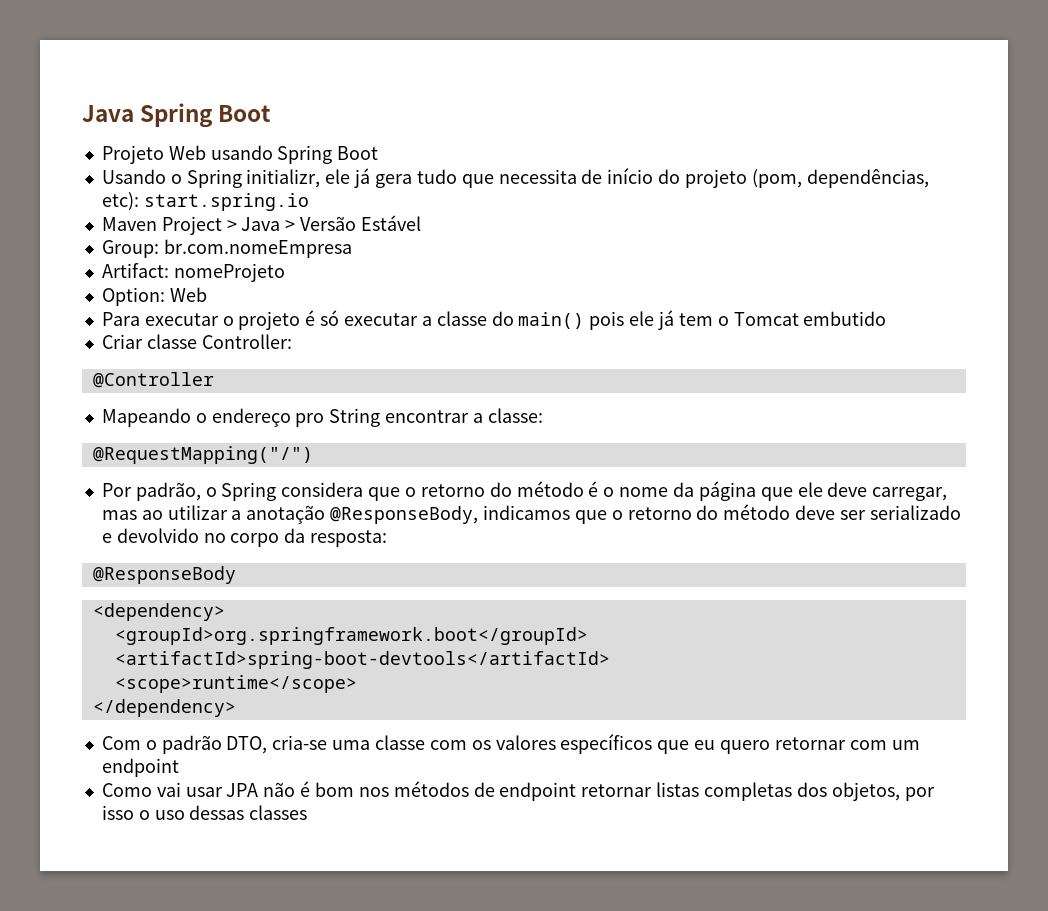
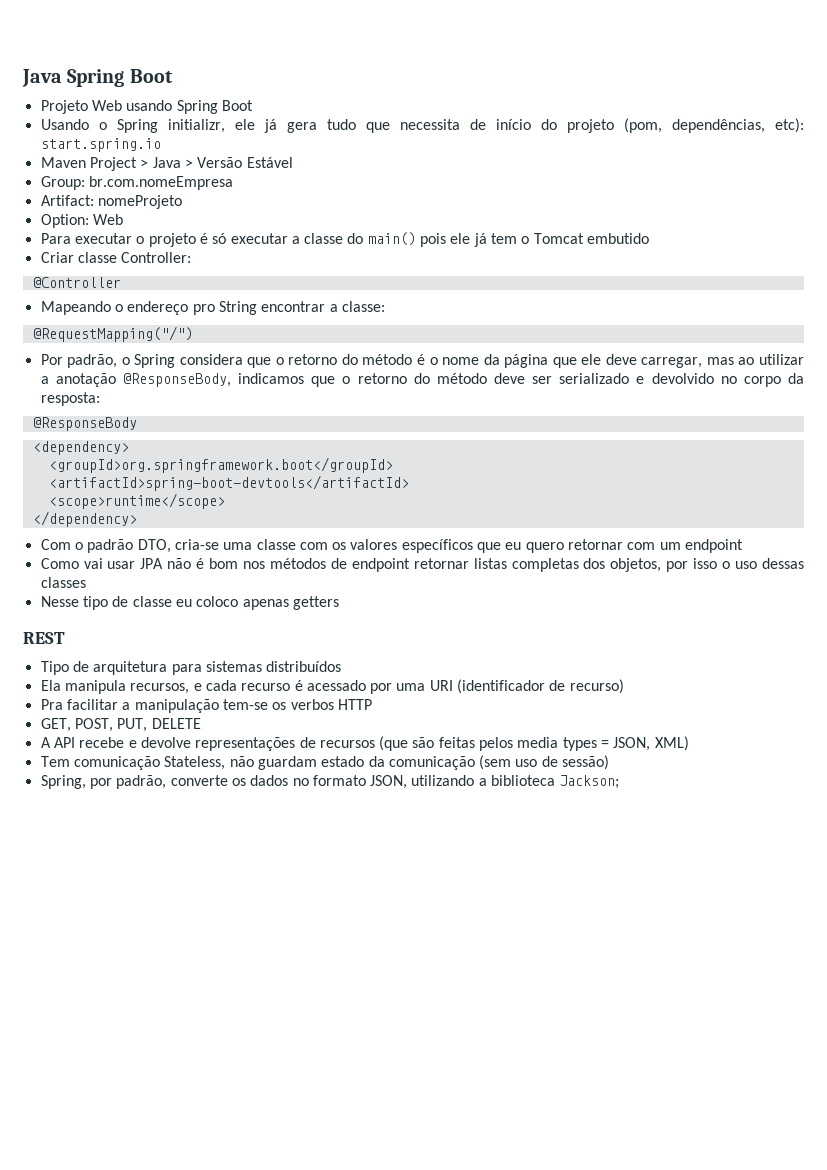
(308, 812) none -> [40,596,339,610] [23,632,65,644] [40,661,342,675] [40,679,624,694] [40,699,372,713] [40,718,201,732] [40,736,689,751] [40,755,610,770] [40,775,620,789] // Nesse tipo de classe eu coloco apenas getters // REST // Tipo de arquitetura para sistemas distribuídos // Ela manipula recursos, e cada recurso é acessado por uma URI (identificador de recurso) // Pra facilitar a manipulação tem-se os verbos HTTP // GET, POST, PUT, DELETE // A API recebe e devolve representações de recursos (que são feitas pelos media types = JSON, XML) // Tem comunicação Stateless, não guardam estado da comunicação (sem uso de sessão) // Spring, por padrão, converte os dados no formato JSON, utilizando a biblioteca Jackson;

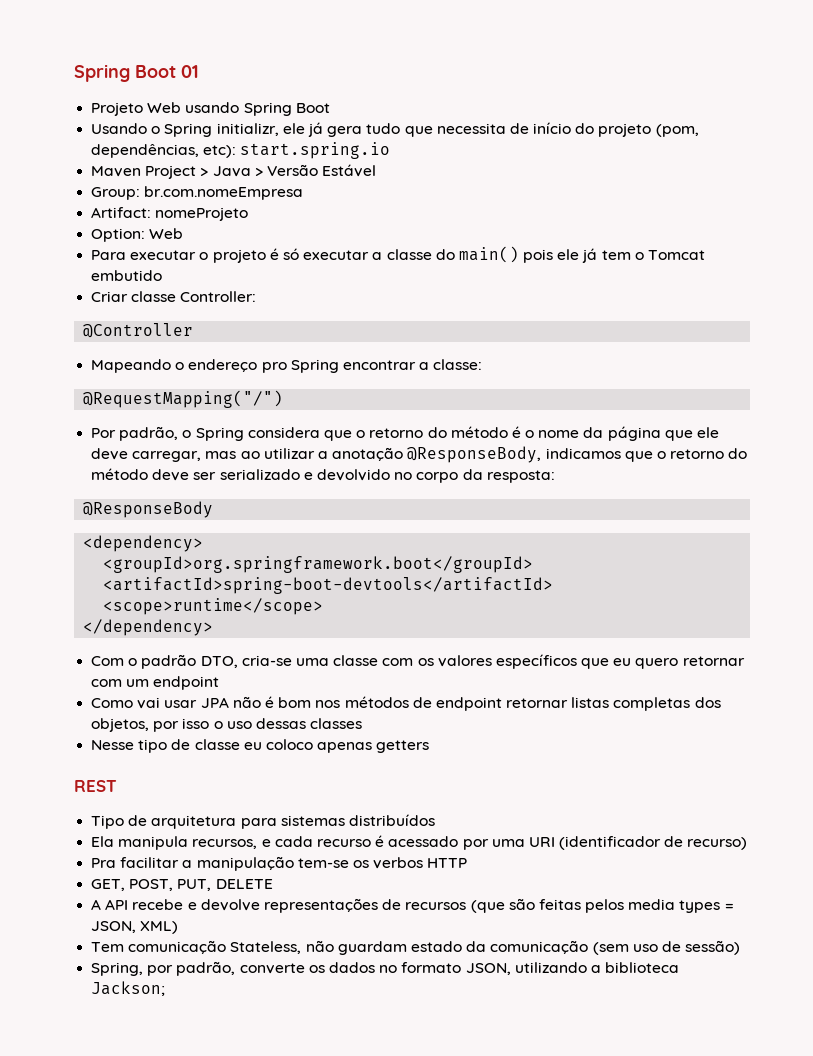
[22,69,173,87] Java Spring Boot -> [74,64,199,82] Spring Boot 01
[218,301,257,315] String -> [290,359,339,373] Spring

